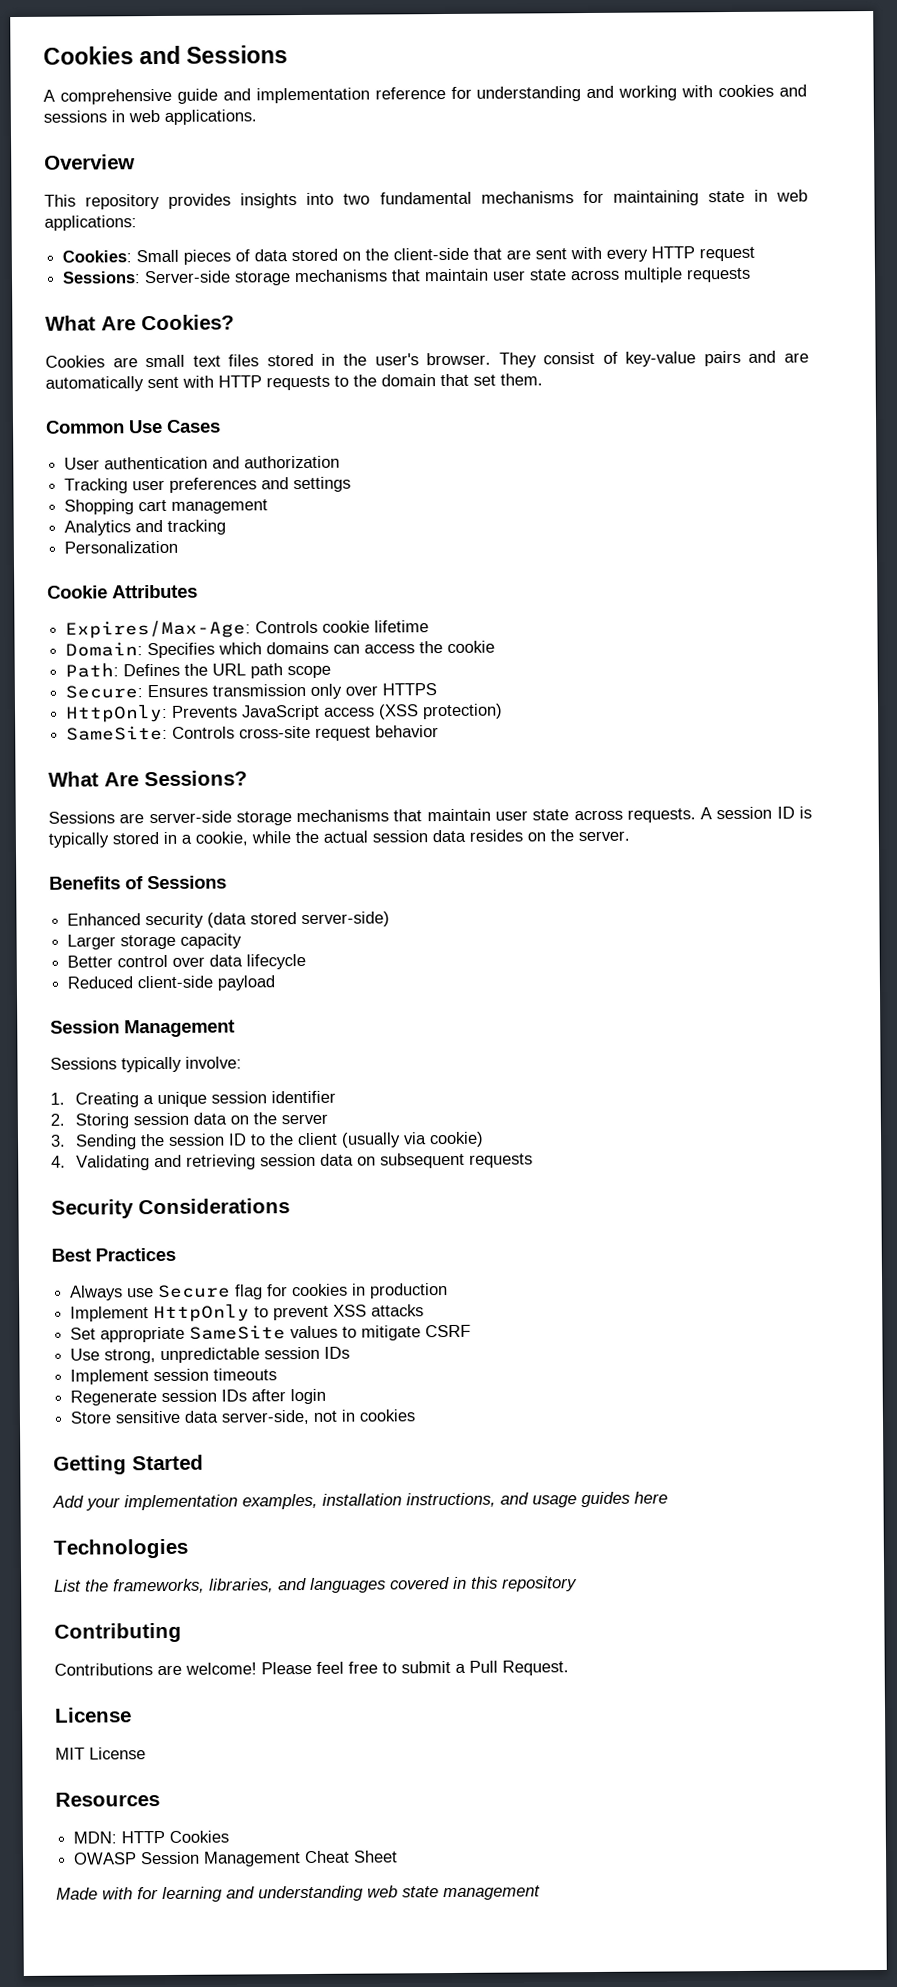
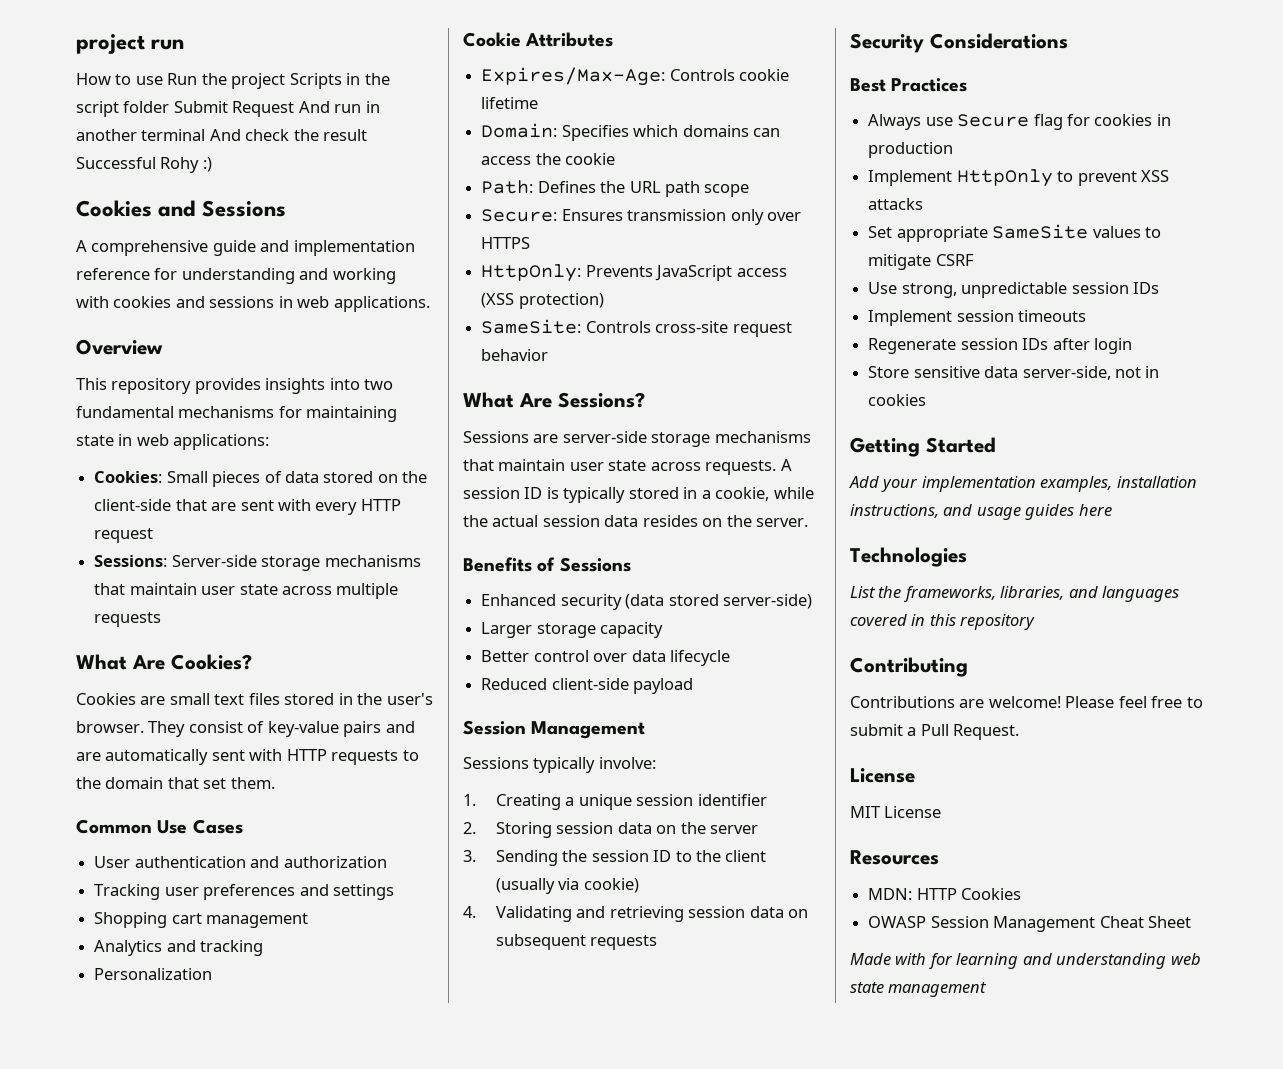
(43, 55) none -> [76,34,185,54] [76,73,390,89] [76,101,380,117] [76,129,368,141] [76,157,212,173] project run // How to use Run the project Scripts in the script folder Submit Request And run in another terminal And check the result Successful Rohy :) //

